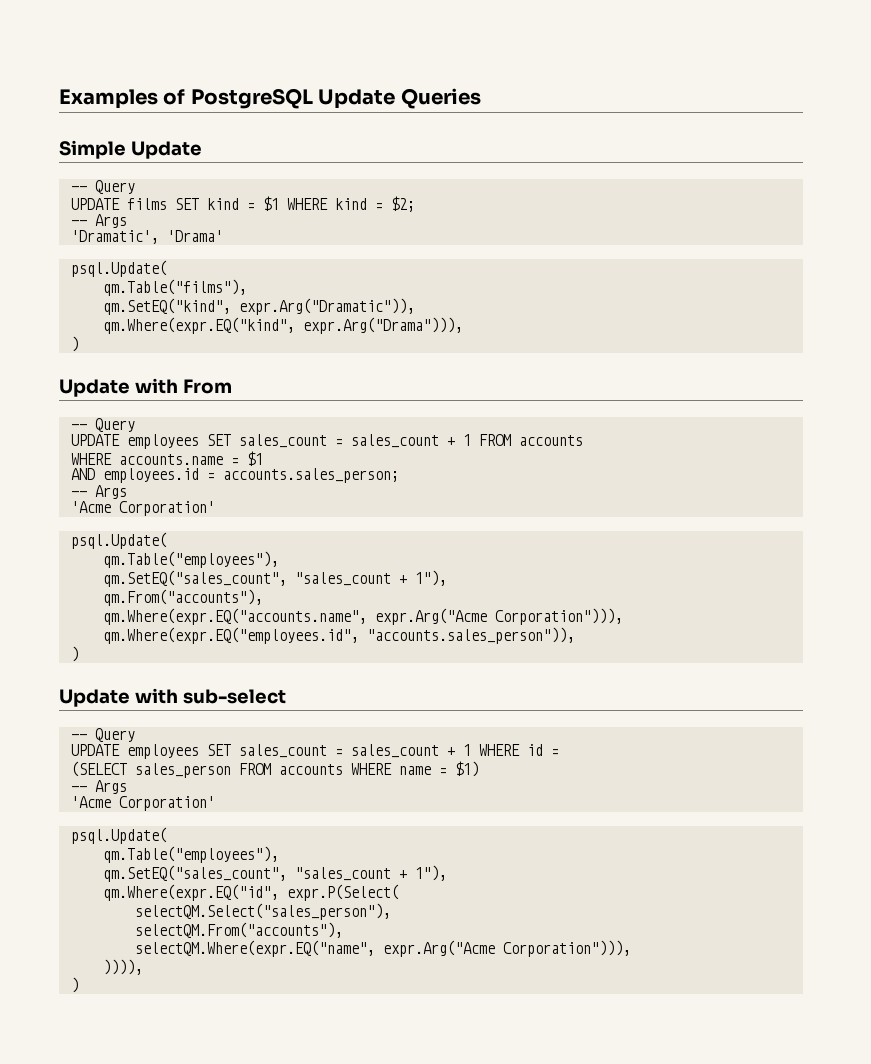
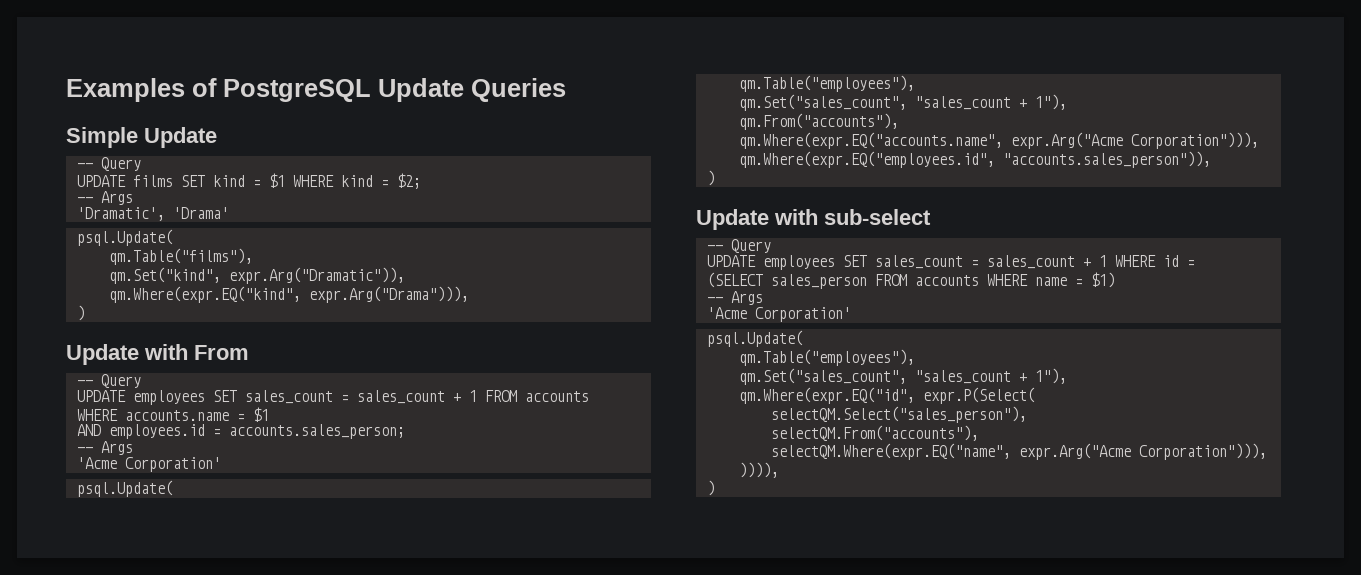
[102,298,231,315] qm.SetEQ("kind", -> [108,267,221,284] qm.Set("kind",
[102,570,287,587] qm.SetEQ("sales_count", -> [738,94,907,111] qm.Set("sales_count",
[102,865,287,882] qm.SetEQ("sales_count", -> [738,368,907,385] qm.Set("sales_count",

